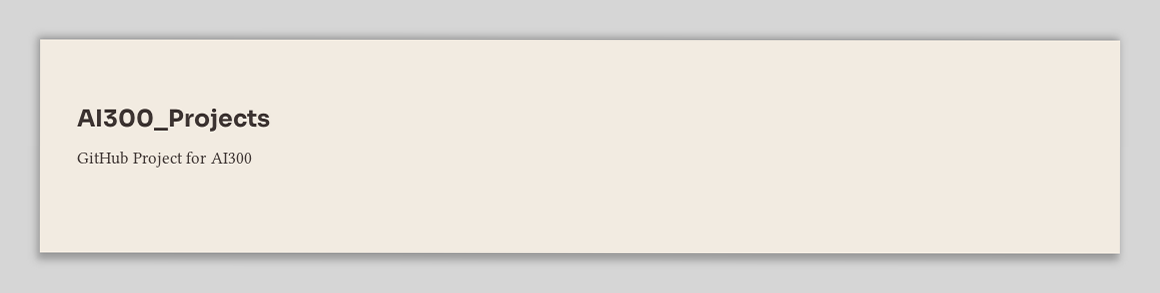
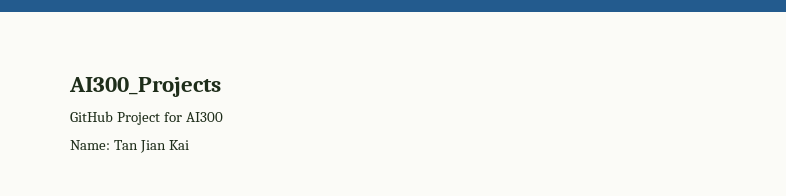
(252, 158) none -> [70,140,189,153] // Name: Tan Jian Kai

